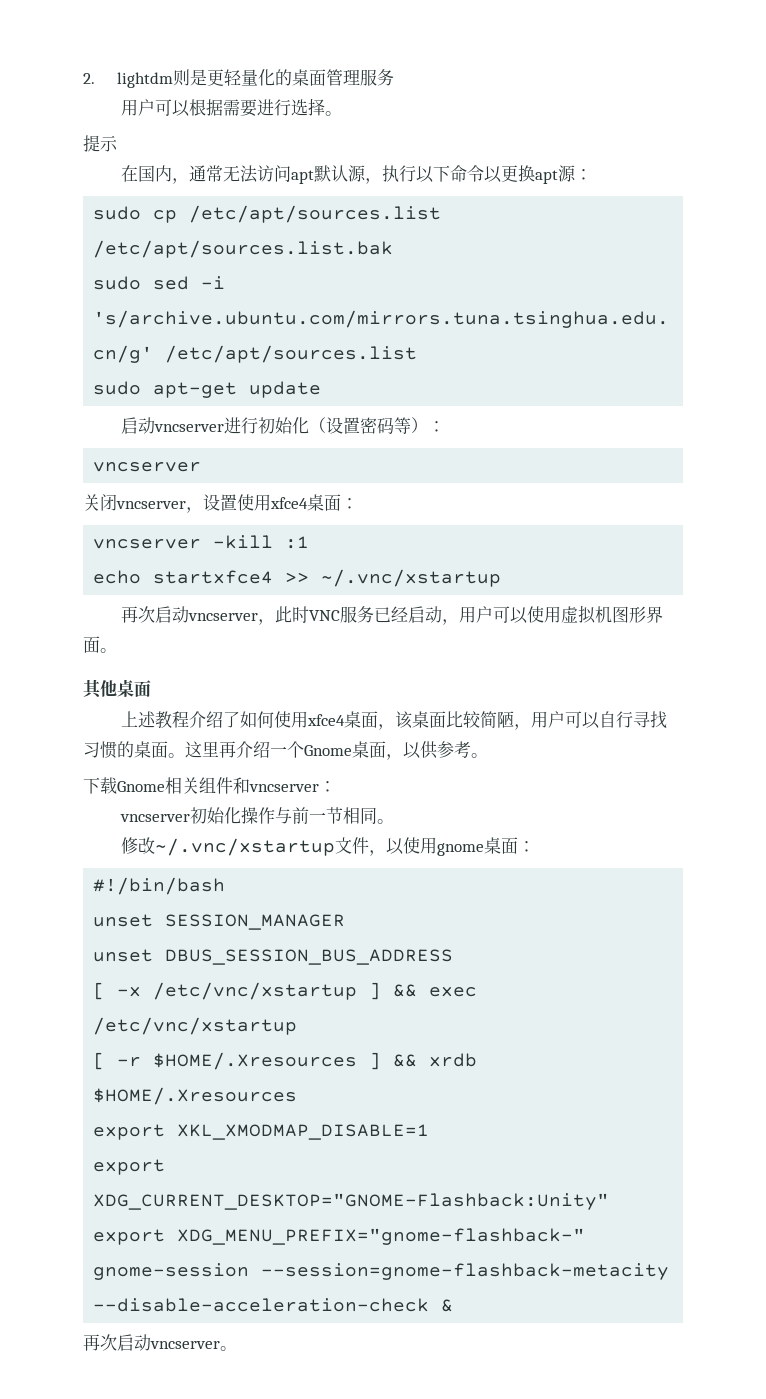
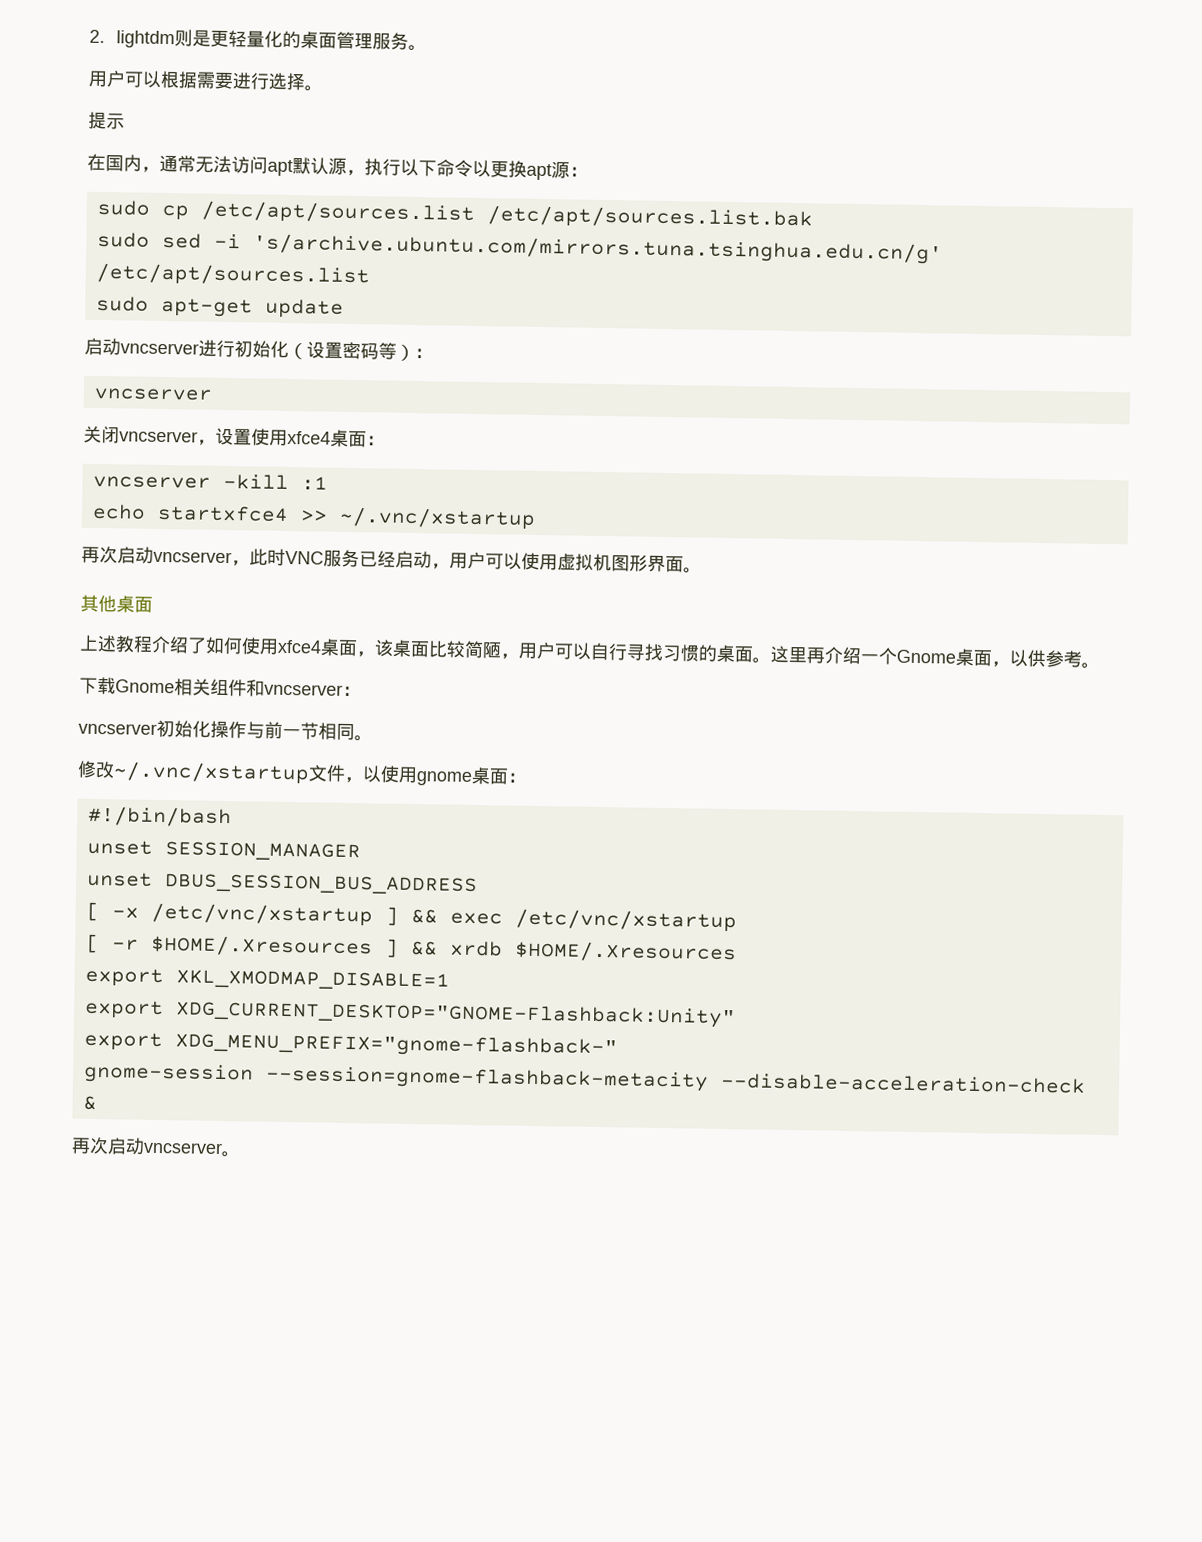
(394, 77) none -> [407,44,427,52] 。

